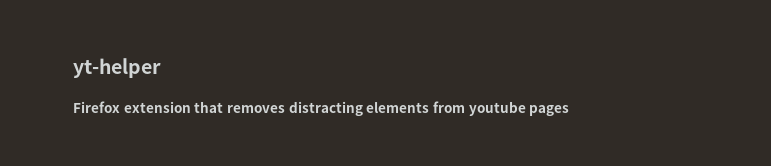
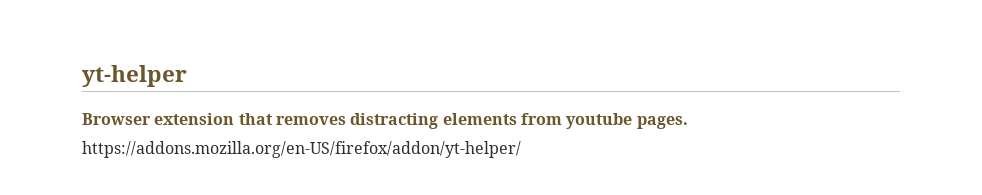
[73,101,120,113] Firefox -> [82,113,151,125] Browser
[529,105,570,116] pages -> [636,116,688,129] [82,141,521,158] pages. // https://addons.mozilla.org/en-US/firefox/addon/yt-helper/

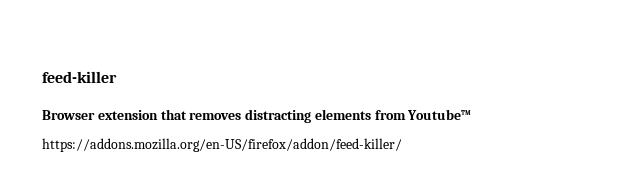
[82,65,187,87] yt-helper -> [42,71,117,83] feed-killer
[566,113,688,129] [82,141,521,158] youtube pages. // https://addons.mozilla.org/en-US/firefox/addon/yt-helper/ -> [407,109,472,120] [42,138,402,152] Youtube™ // https://addons.mozilla.org/en-US/firefox/addon/feed-killer/

